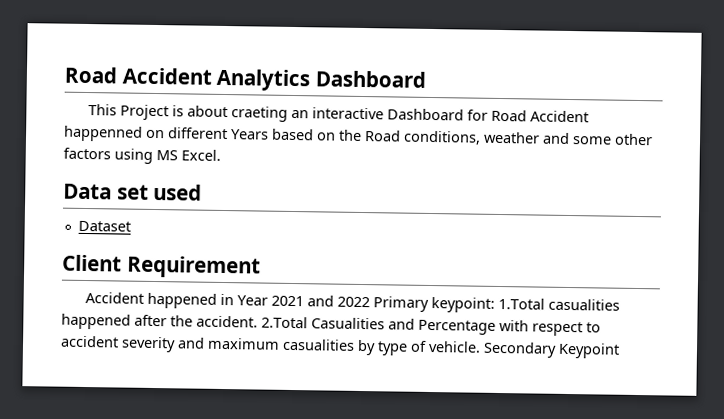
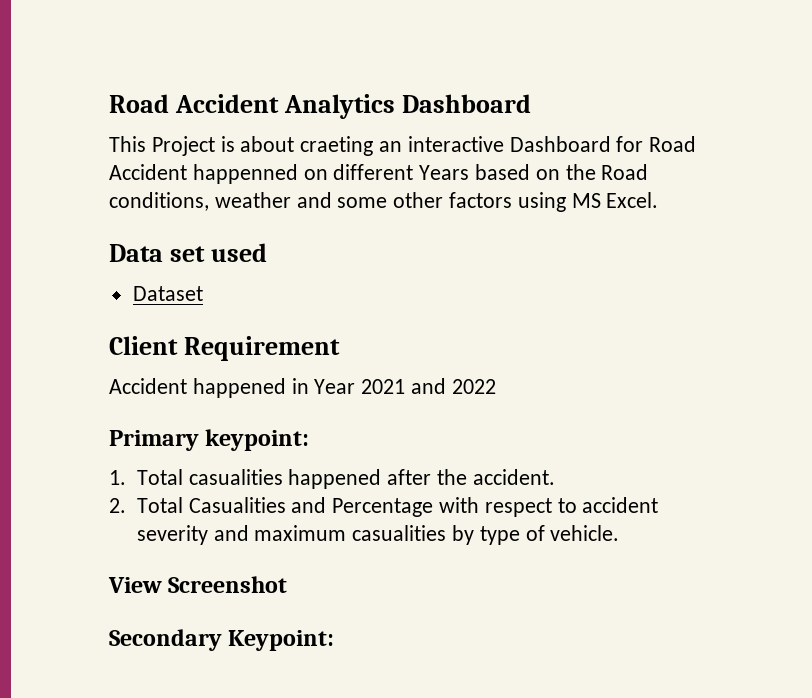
(370, 302) none -> (496, 386) //
[497,297,545,310] 1.Total -> [109,469,183,485] // 1. Total
[261,316,308,329] 2.Total -> [109,497,183,513] // 2. Total
[483,341,620,359] Secondary Keypoint -> [108,576,288,593] [109,629,335,651] // View Screenshot // Secondary Keypoint:

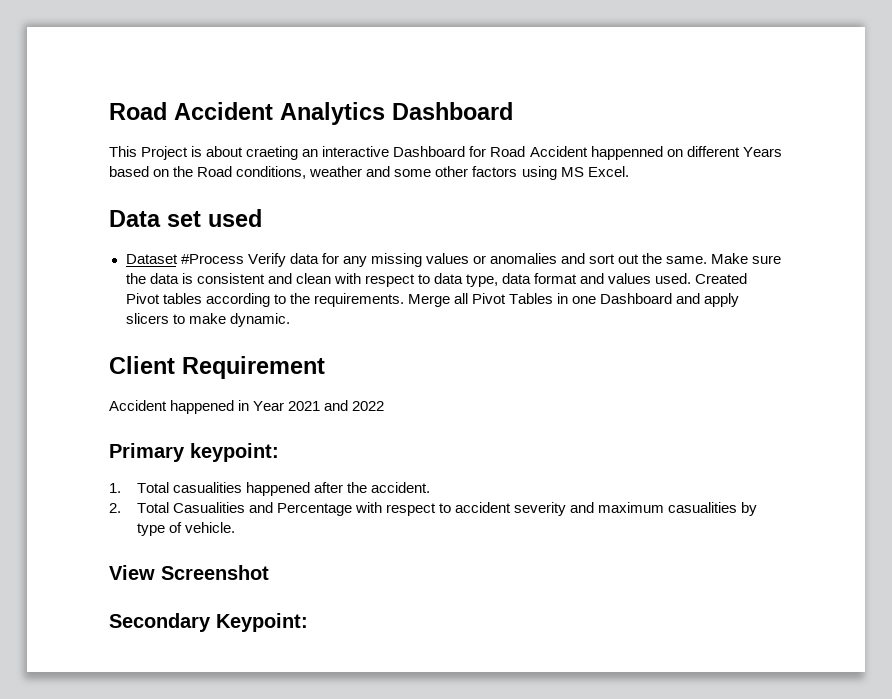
(203, 293) none -> [180,253,782,267] [125,273,748,287] [125,293,740,307] [125,313,290,327] #Process Verify data for any missing values or anomalies and sort out the same. Make sure the data is consistent and clean with respect to data type, data format and values used. Created Pivot tables according to the requirements. Merge all Pivot Tables in one Dashboard and apply slicers to make dynamic.

